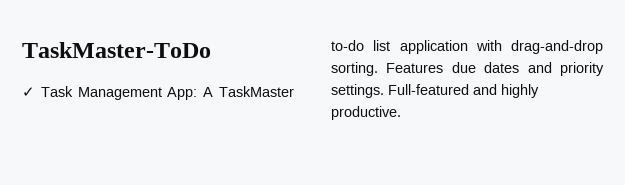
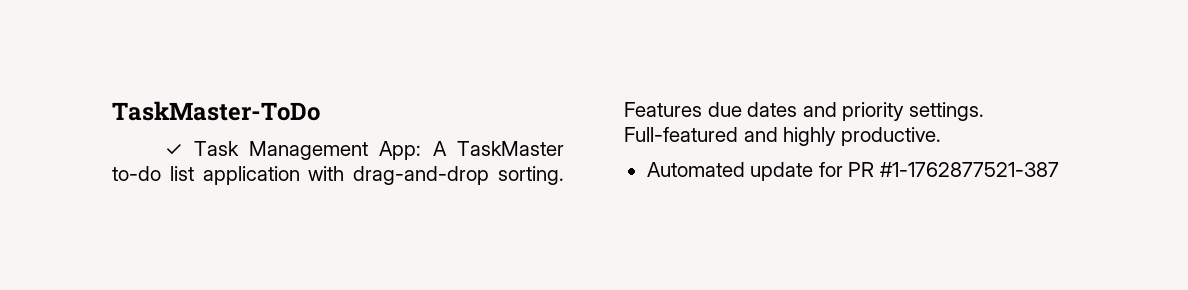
(401, 113) none -> [646,162,1059,181] // Automated update for PR #1-1762877521-387

